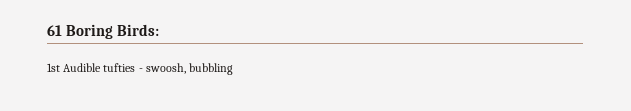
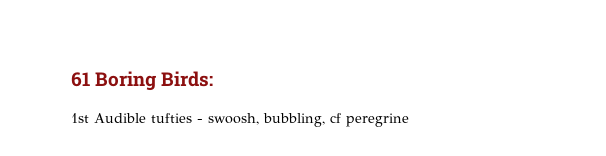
[189,63,234,75] bubbling -> [263,113,409,127] bubbling, cf peregrine

